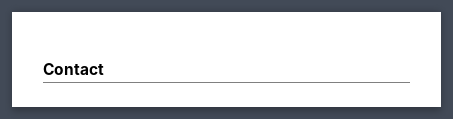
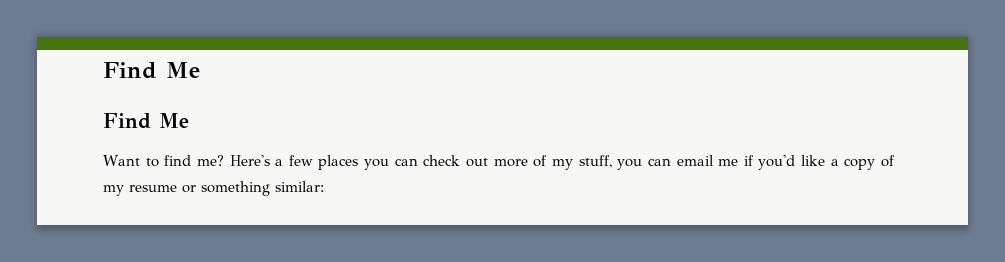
[43,63,104,75] Contact -> [103,62,200,79] [103,113,189,129] [103,155,895,170] [103,181,324,196] Find Me // Find Me // Want to find me? Here's a few places you can check out more of my stuff, you can email me if you'd like a copy of my resume or something similar:

